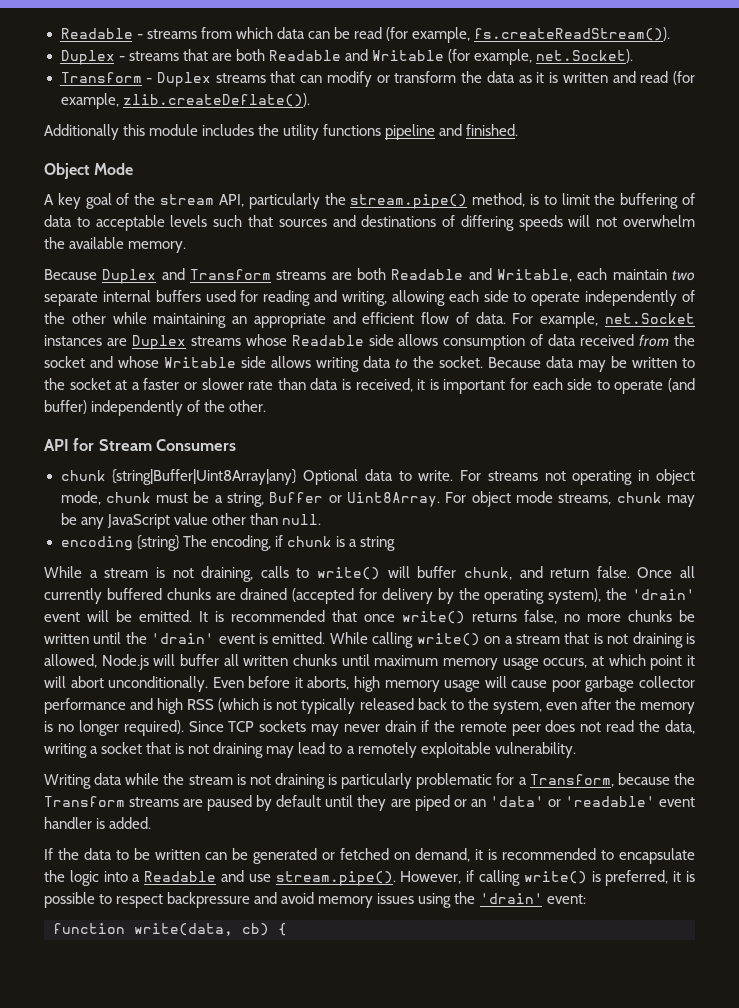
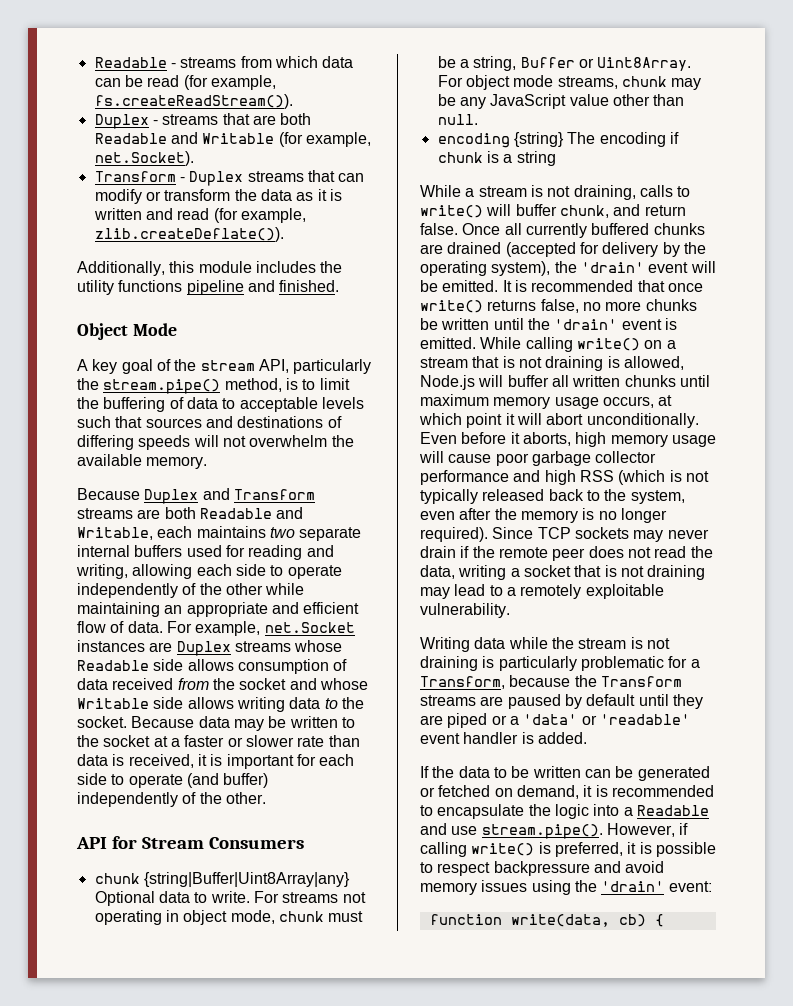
[44,124,119,140] Additionally -> [77,261,165,276] Additionally,
[612,269,667,280] maintain -> [196,526,266,538] maintains
[210,535,271,551] encoding, -> [599,132,666,147] encoding
[470,799,486,807] an -> [509,716,519,725] a

